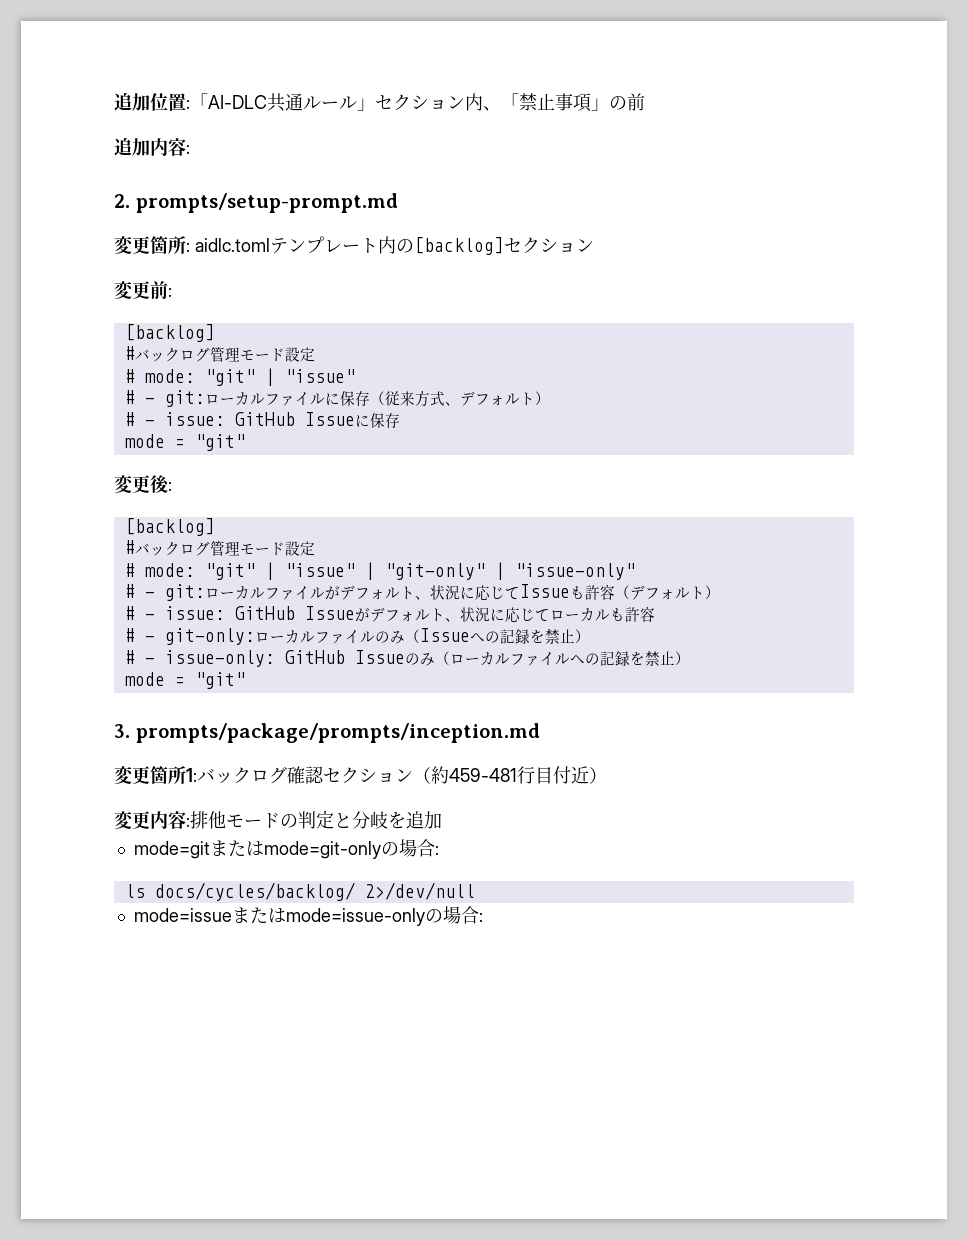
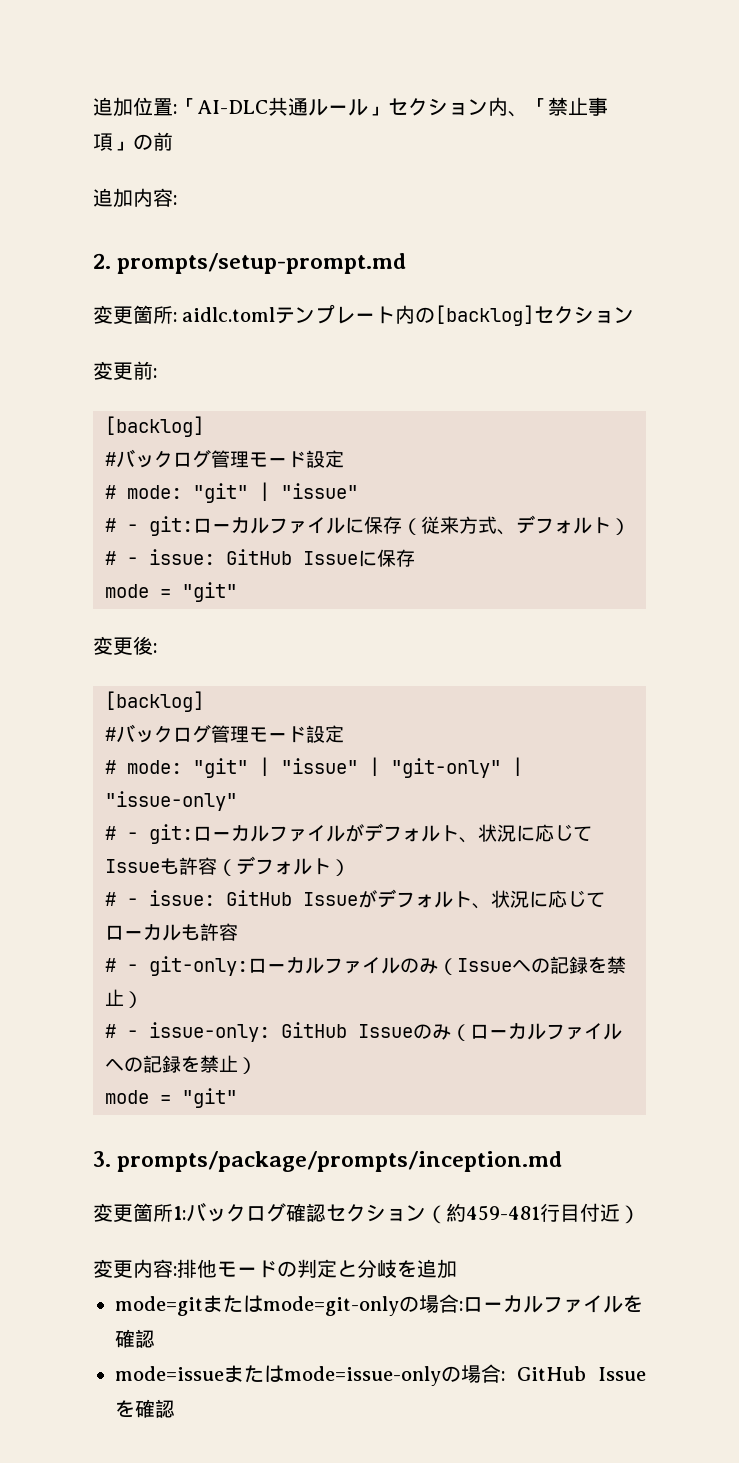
[124,882,475,901] // ls docs/cycles/backlog/ 2>/dev/null -> [463,1295,643,1313] [115,1329,155,1348] ローカルファイルを確認
(483, 917) none -> [517,1366,646,1381] [115,1399,175,1418] GitHub Issueを確認

